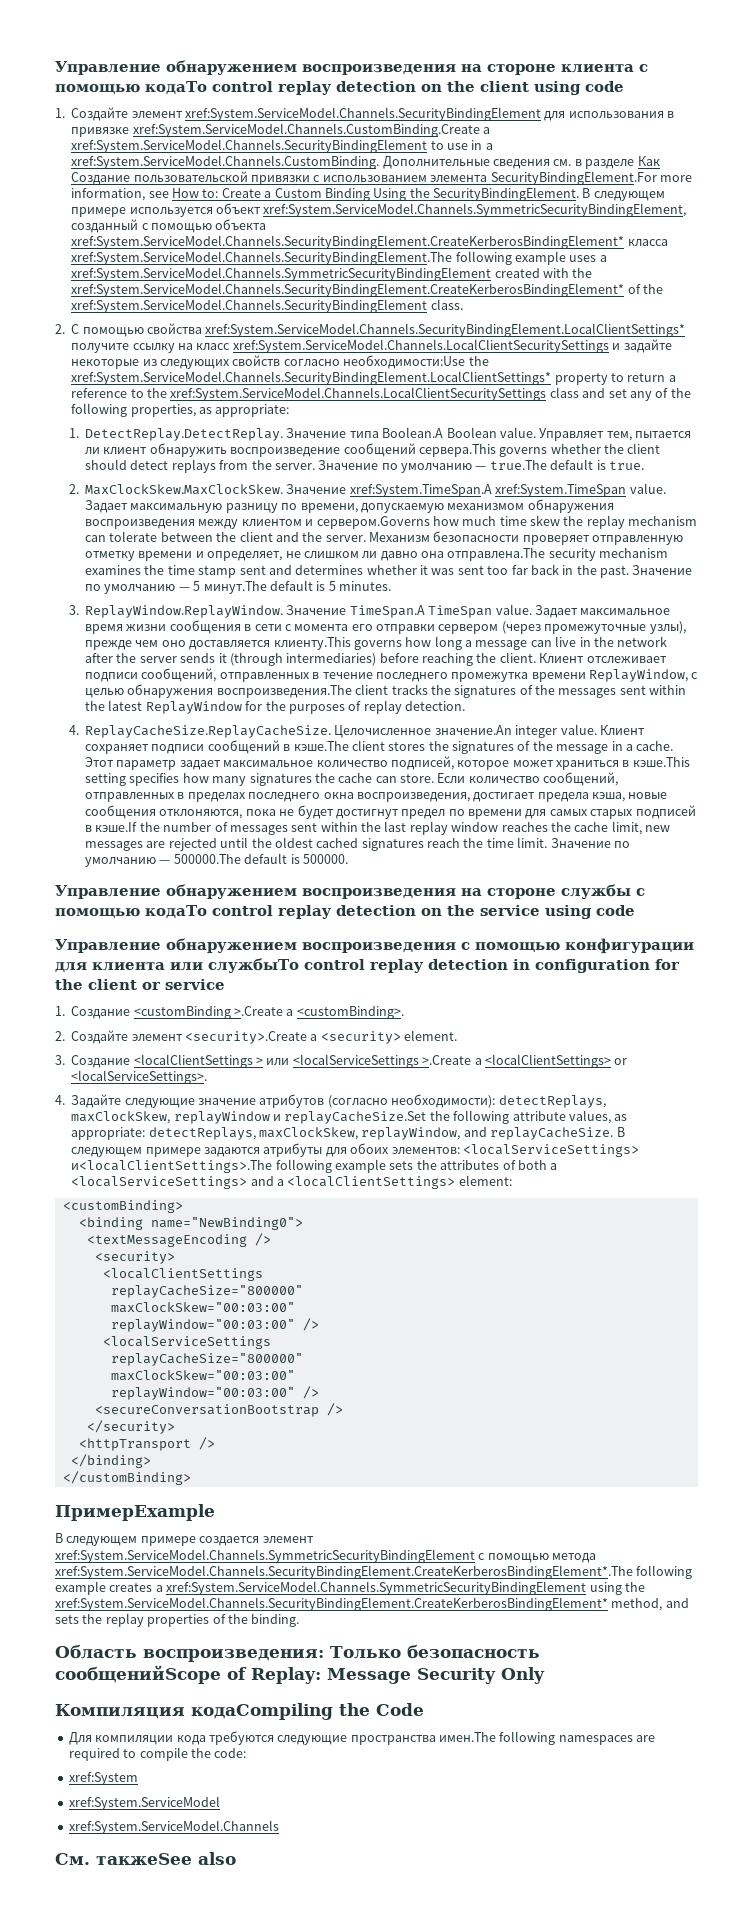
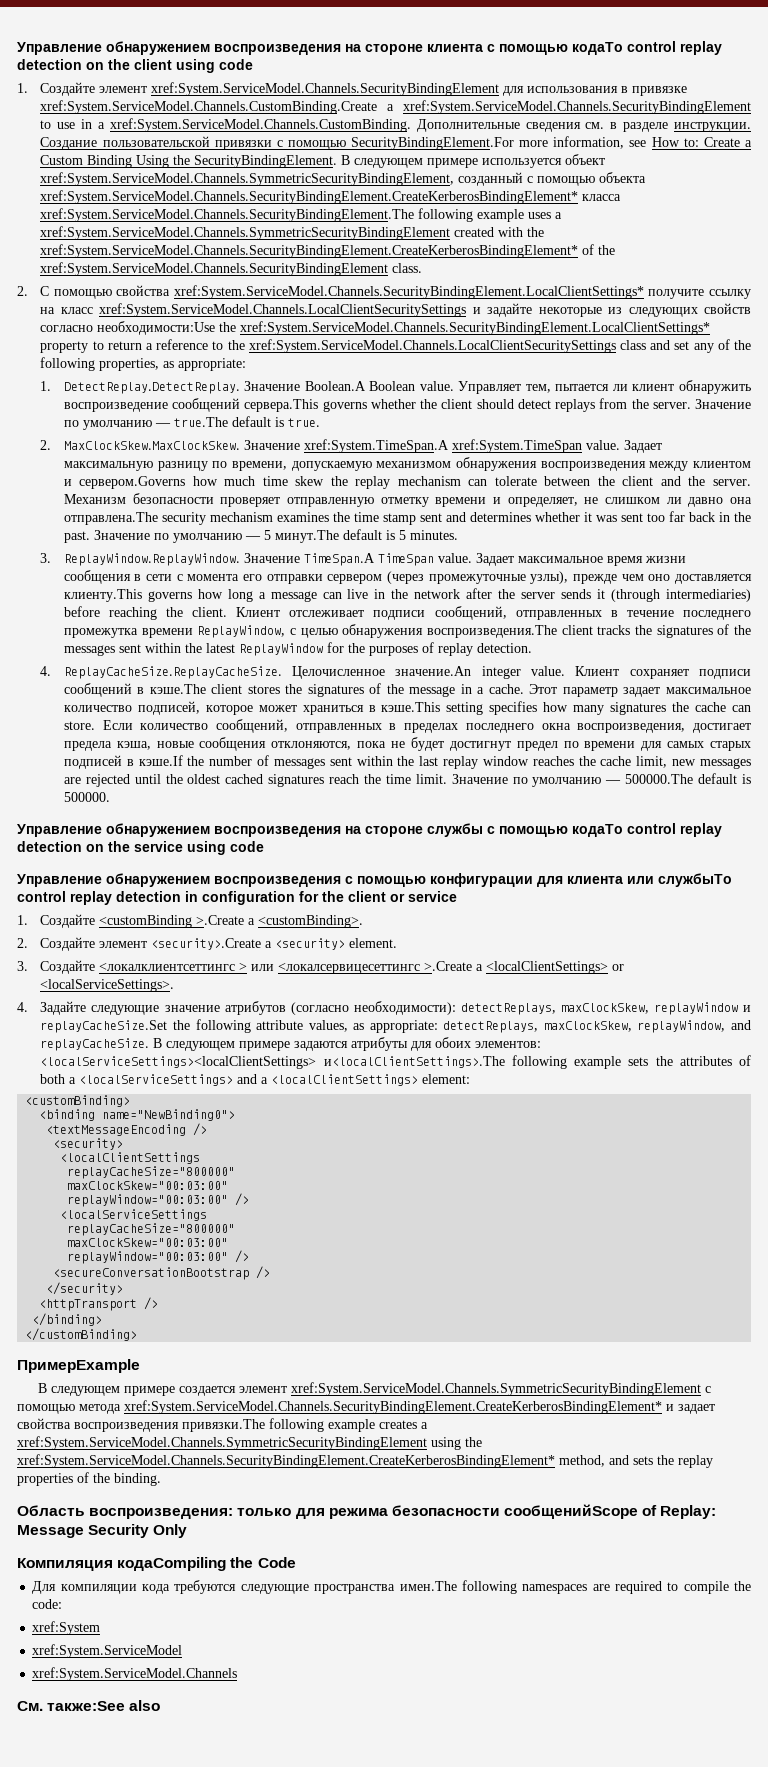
[637,156,660,166] Как -> [674,122,751,132] инструкции.
[322,175,488,182] использованием элемента -> [287,140,346,150] помощью
[349,431,379,438] типа -> (301, 386) none
[71,1006,131,1019] Создание -> [40,914,96,928] Создайте
[71,1054,253,1068] Создание <localClientSettings -> [40,960,236,974] Создайте <локалклиентсеттингс
[292,1054,419,1068] <localServiceSettings -> [278,962,421,974] <локалсервицесеттингс
[462,1144,639,1157] <localServiceSettings> -> [40,1056,317,1069] <localServiceSettings><localClientSettings>
[55,1565,633,1579] xref:System.ServiceModel.Channels.SecurityBindingElement.CreateKerberosBindingElement*.The -> [124,1400,715,1414] [17,1418,265,1432] xref:System.ServiceModel.Channels.SecurityBindingElement.CreateKerberosBindingElement* и задает свойства воспроизведения привязки.The
[330,1644,540,1659] Только безопасность -> [237,1505,500,1519] только для режима безопасности
[96,1853,192,1865] такжеSee -> [47,1701,126,1711] также:See

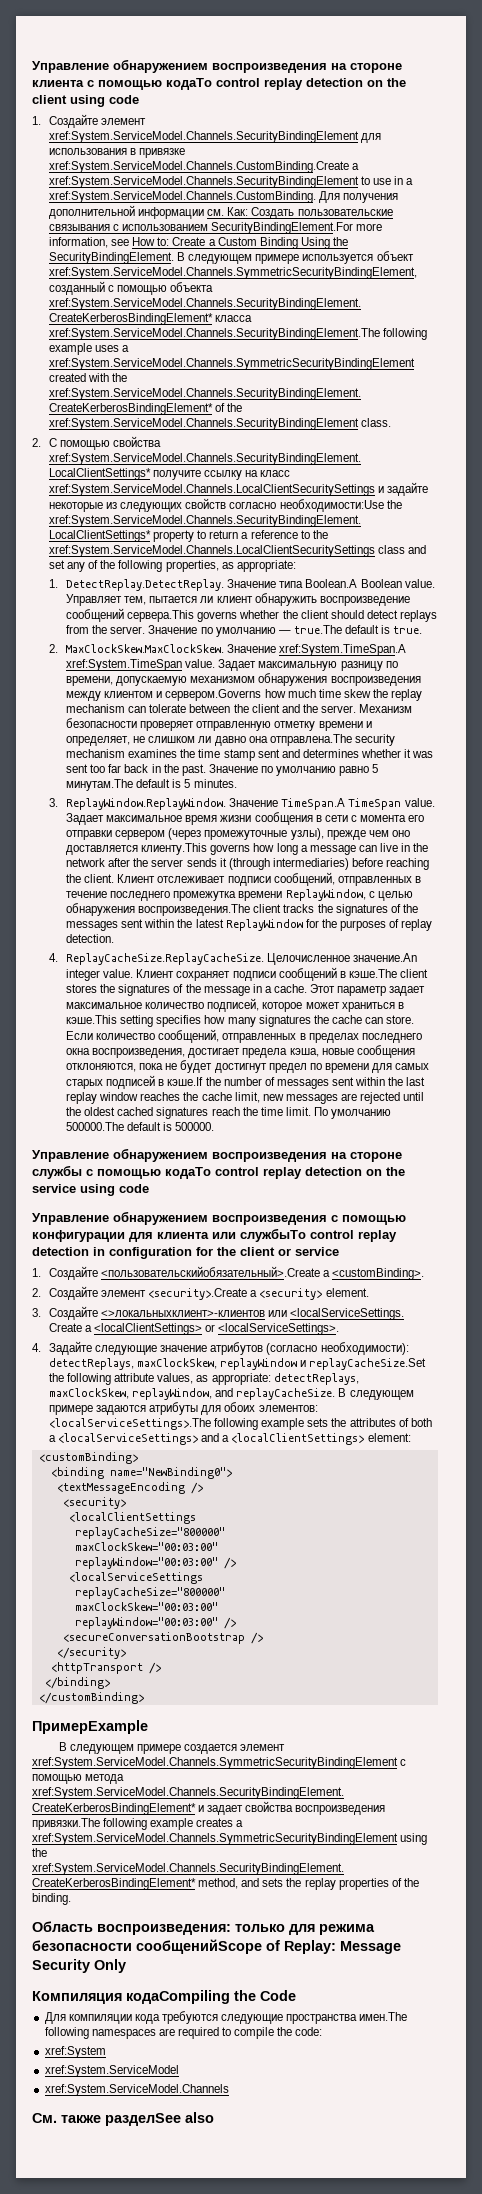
[416,119,751,132] [40,136,346,150] Дополнительные сведения см. в разделе инструкции. Создание пользовательской привязки с помощью -> [319,191,399,203] [49,205,393,219] [49,224,209,231] Для получения дополнительной информации см. Как: Создать пользовательские связывания с использованием
(301, 386) none -> [279,581,304,588] типа
[244,530,339,543] — 5 минут.The -> [339,764,379,776] [66,779,134,791] равно 5 минутам.The
[451,774,622,787] Значение по умолчанию — -> [313,1107,392,1119] По умолчанию
[99,915,245,928] <customBinding >.Create -> [101,1266,321,1277] <пользовательскийобязательный>.Create
[99,961,473,974] <локалклиентсеттингс > или <локалсервицесеттингс >.Create -> [101,1308,405,1320] [49,1323,83,1332] <>локальныхклиент>-клиентов или <localServiceSettings. Create
[40,1056,505,1069] <localServiceSettings><localClientSettings> и<localClientSettings>.The -> [49,1418,212,1430] <localServiceSettings>.The
[47,1701,126,1711] также:See -> [61,2113,181,2126] также разделSee

